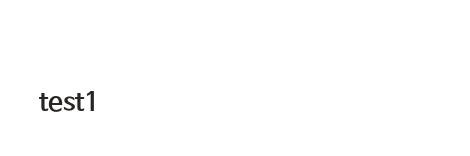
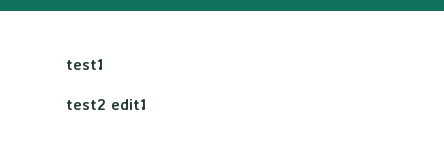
(99, 101) none -> [66,99,146,110] // test2 edit1

